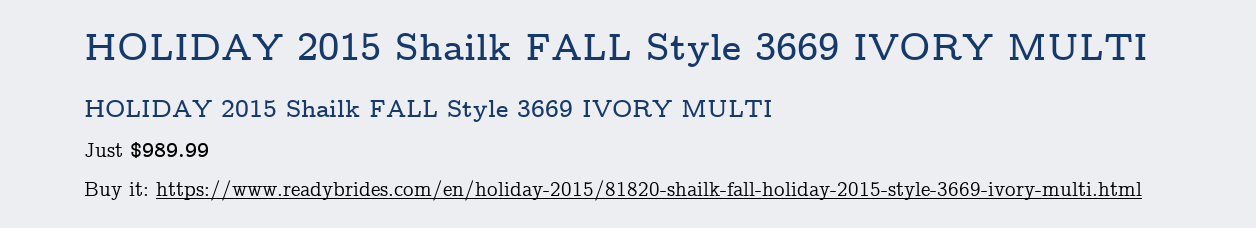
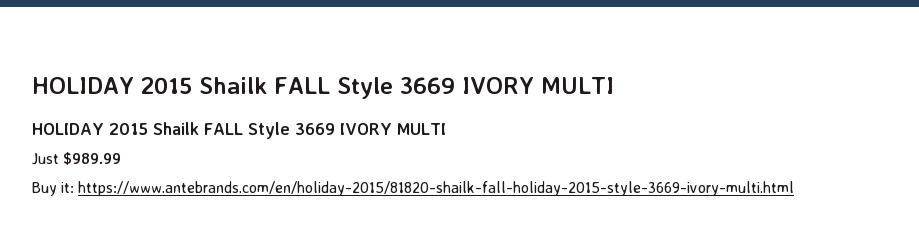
[156,180,1142,201] https://www.readybrides.com/en/holiday-2015/81820-shailk-fall-holiday-2015-style-3669-ivory-multi.html -> [78,181,795,196] https://www.antebrands.com/en/holiday-2015/81820-shailk-fall-holiday-2015-style-3669-ivory-multi.html

